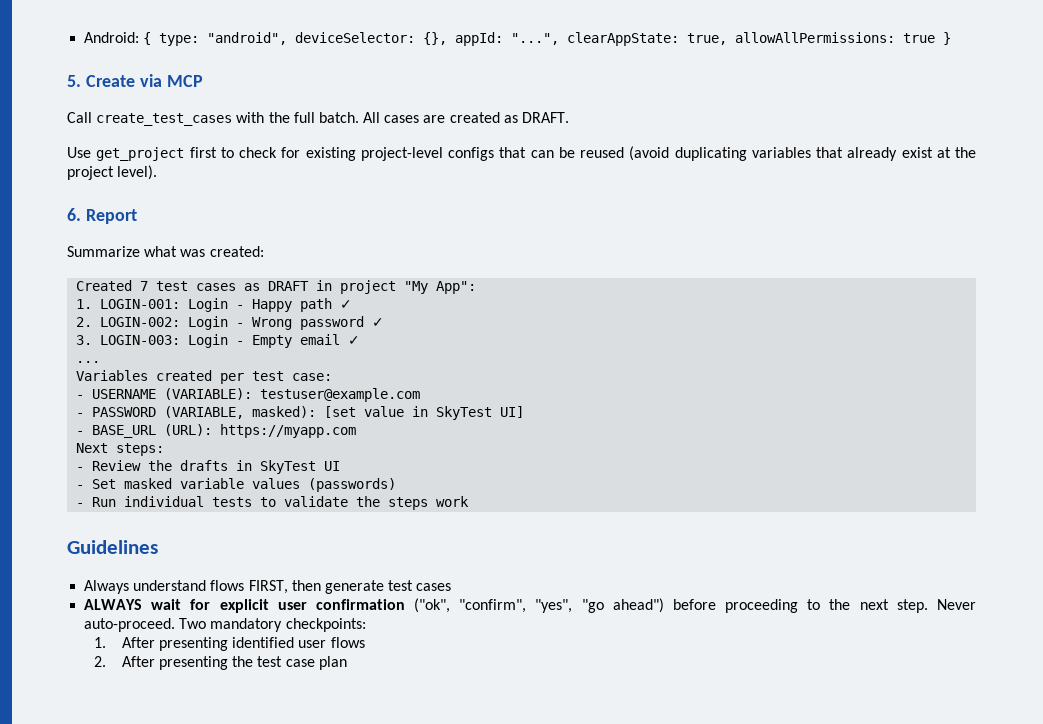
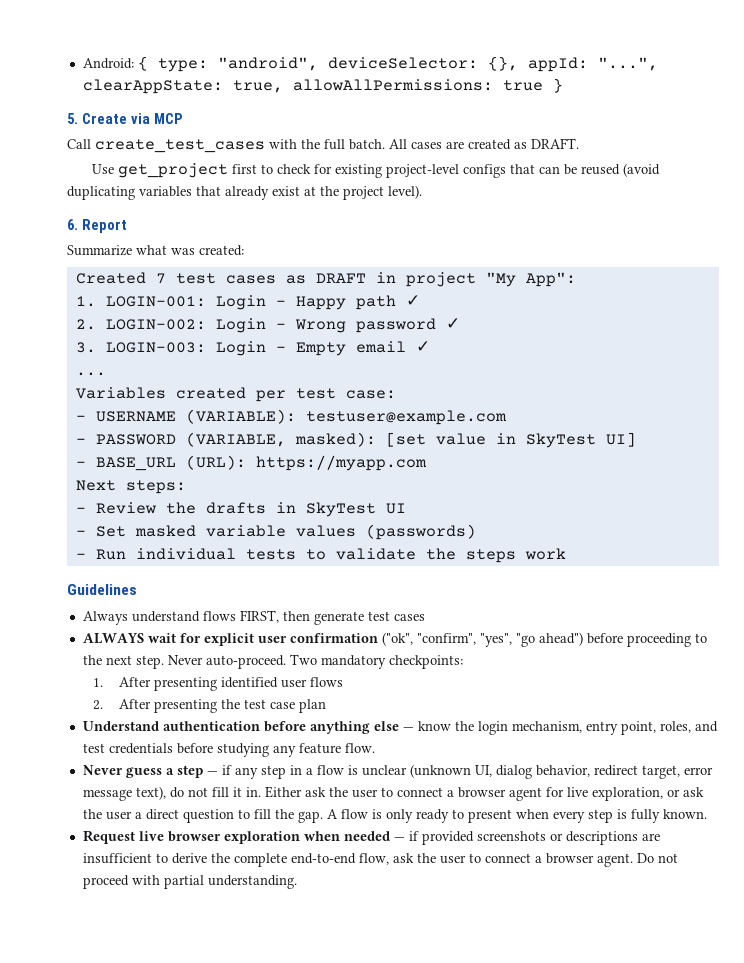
(347, 663) none -> [82,721,718,735] [82,743,375,757] [82,764,713,779] [82,786,704,801] [82,809,707,823] [82,830,660,845] [82,853,678,867] [82,875,297,889] // Understand authentication before anything else — know the login mechanism, entry point, roles, and test credentials before studying any feature flow. // Never guess a step — if any step in a flow is unclear (unknown UI, dialog behavior, redirect target, error message text), do not fill it in. Either ask the user to connect a browser agent for live exploration, or ask the user a direct question to fill the gap. A flow is only ready to present when every step is fully known. // Request live browser exploration when needed — if provided screenshots or descriptions are insufficient to derive the complete end-to-end flow, ask the user to connect a browser agent. Do not proceed with partial understanding.

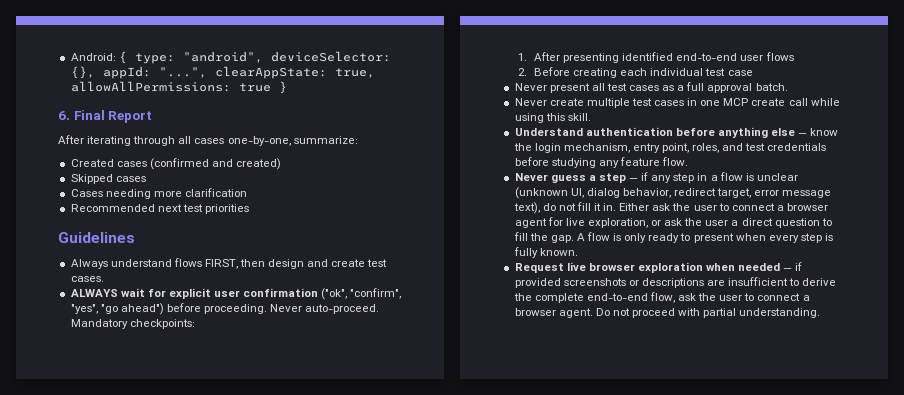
[67,113,183,124] [67,138,579,153] [92,163,661,178] [67,185,422,200] // 5. Create via MCP // Call create_test_cases with the full batch. All cases are created as DRAFT. // Use get_project first to check for existing project-level configs that can be reused (avoid duplicating variables that already exist at the project level). -> (287, 87) none
(78, 224) none -> [73,110,105,120] Final
[67,245,244,256] [75,272,576,287] [75,295,420,310] [75,318,460,333] [75,341,430,356] [75,372,106,376] [75,387,396,402] [75,409,507,425] [75,432,636,448] [75,455,427,471] [75,480,186,494] [75,502,406,517] [75,524,476,540] [75,548,566,563] Summarize what was created: // Created 7 test cases as DRAFT in project "My App": // 1. LOGIN-001: Login - Happy path ✓ // 2. LOGIN-002: Login - Wrong password ✓ // 3. LOGIN-003: Login - Empty email ✓ // ... // Variables created per test case: // - USERNAME (VARIABLE): testuser@example.com // - PASSWORD (VARIABLE, masked): [set value in SkyTest UI] // - BASE_URL (URL): https://myapp.com // Next steps: // - Review the drafts in SkyTest UI // - Set masked variable values (passwords) // - Run individual tests to validate the steps work -> [58,135,358,146] [70,158,282,170] [70,174,146,184] [70,188,247,199] [70,204,249,214] After iterating through all cases one-by-one, summarize: // Created cases (confirmed and created) // Skipped cases // Cases needing more clarification // Recommended next test priorities
[313,611,425,625] generate test cases -> [268,259,388,269] [70,276,104,282] design and create test cases.
[626,633,707,647] [82,654,386,669] proceeding to the next step. Never auto-proceed. Two mandatory -> [204,304,380,314] [70,319,128,329] proceeding. Never auto-proceed. Mandatory
(279, 682) none -> [676,53,738,61] end-to-end
[119,699,327,713] After presenting the test case plan -> [534,67,753,78] [514,82,788,93] [514,98,840,108] [514,113,591,123] Before creating each individual test case // Never present all test cases as a full approval batch. // Never create multiple test cases in one MCP create call while using this skill.

